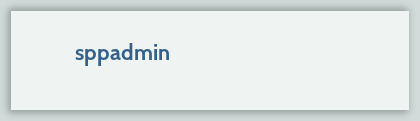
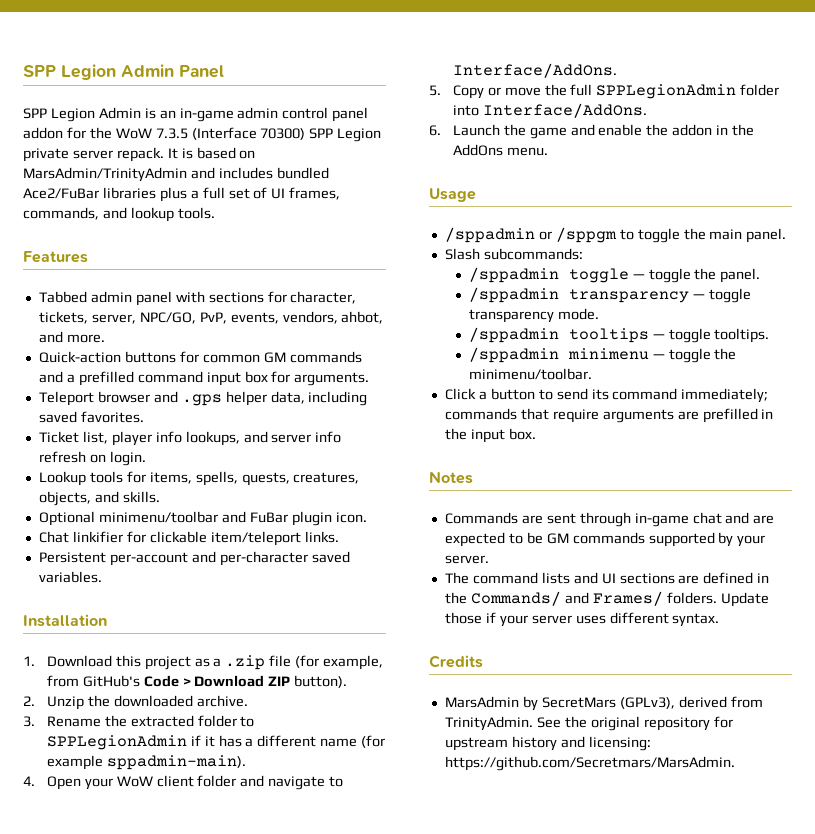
[75,43,170,66] sppadmin -> [23,64,224,80] [23,107,369,122] [23,127,382,142] [23,147,256,162] [23,167,329,182] [23,187,341,202] [23,207,215,222] [23,251,88,263] [38,291,357,306] [38,311,384,324] [38,331,105,343] [38,351,362,363] [38,371,370,386] [38,391,368,406] [38,411,144,423] [38,431,342,446] [38,451,146,466] [38,471,360,486] [38,491,160,506] [38,511,367,526] [38,531,339,546] [38,551,350,566] [38,571,102,583] [23,614,107,627] [23,655,384,670] [46,675,348,688] [23,695,248,710] [23,715,255,727] [46,735,386,750] [46,755,246,770] [23,775,344,790] [452,63,617,78] [429,84,780,99] [452,103,647,118] [429,124,755,139] [452,144,548,156] [429,188,476,202] [444,227,787,243] [444,248,583,260] [468,267,761,283] [468,287,751,303] [468,308,599,323] [468,327,770,343] [468,347,737,363] [468,368,592,380] [444,388,769,403] [444,408,774,423] [444,428,536,443] [429,471,473,484] [444,512,775,527] [444,532,766,547] [444,555,489,564] [444,572,770,584] [444,591,769,607] [444,612,720,627] [429,655,483,668] [444,696,763,711] [444,716,733,731] [444,736,651,751] [444,756,735,771] SPP Legion Admin Panel // SPP Legion Admin is an in-game admin control panel addon for the WoW 7.3.5 (Interface 70300) SPP Legion private server repack. It is based on MarsAdmin/TrinityAdmin and includes bundled Ace2/FuBar libraries plus a full set of UI frames, commands, and lookup tools. // Features // Tabbed admin panel with sections for character, tickets, server, NPC/GO, PvP, events, vendors, ahbot, and more. // Quick-action buttons for common GM commands and a prefilled command input box for arguments. // Teleport browser and .gps helper data, including saved favorites. // Ticket list, player info lookups, and server info refresh on login. // Lookup tools for items, spells, quests, creatures, objects, and skills. // Optional minimenu/toolbar and FuBar plugin icon. // Chat linkifier for clickable item/teleport links. // Persistent per-account and per-character saved variables. // Installation // 1. Download this project as a .zip file (for example, from GitHub's Code > Download ZIP button). // 2. Unzip the downloaded archive. // 3. Rename the extracted folder to SPPLegionAdmin if it has a different name (for example sppadmin-main). // 4. Open your WoW client folder and navigate to Interface/AddOns. // 5. Copy or move the full SPPLegionAdmin folder into Interface/AddOns. // 6. Launch the game and enable the addon in the AddOns menu. // Usage // /sppadmin or /sppgm to toggle the main panel. // Slash subcommands: // /sppadmin toggle — toggle the panel. // /sppadmin transparency — toggle transparency mode. // /sppadmin tooltips — toggle tooltips. // /sppadmin minimenu — toggle the minimenu/toolbar. // Click a button to send its command immediately; commands that require arguments are prefilled in the input box. // Notes // Commands are sent through in-game chat and are expected to be GM commands supported by your server. // The command lists and UI sections are defined in the Commands/ and Frames/ folders. Update those if your server uses different syntax. // Credits // MarsAdmin by SecretMars (GPLv3), derived from TrinityAdmin. See the original repository for upstream history and licensing: https://github.com/Secretmars/MarsAdmin.

